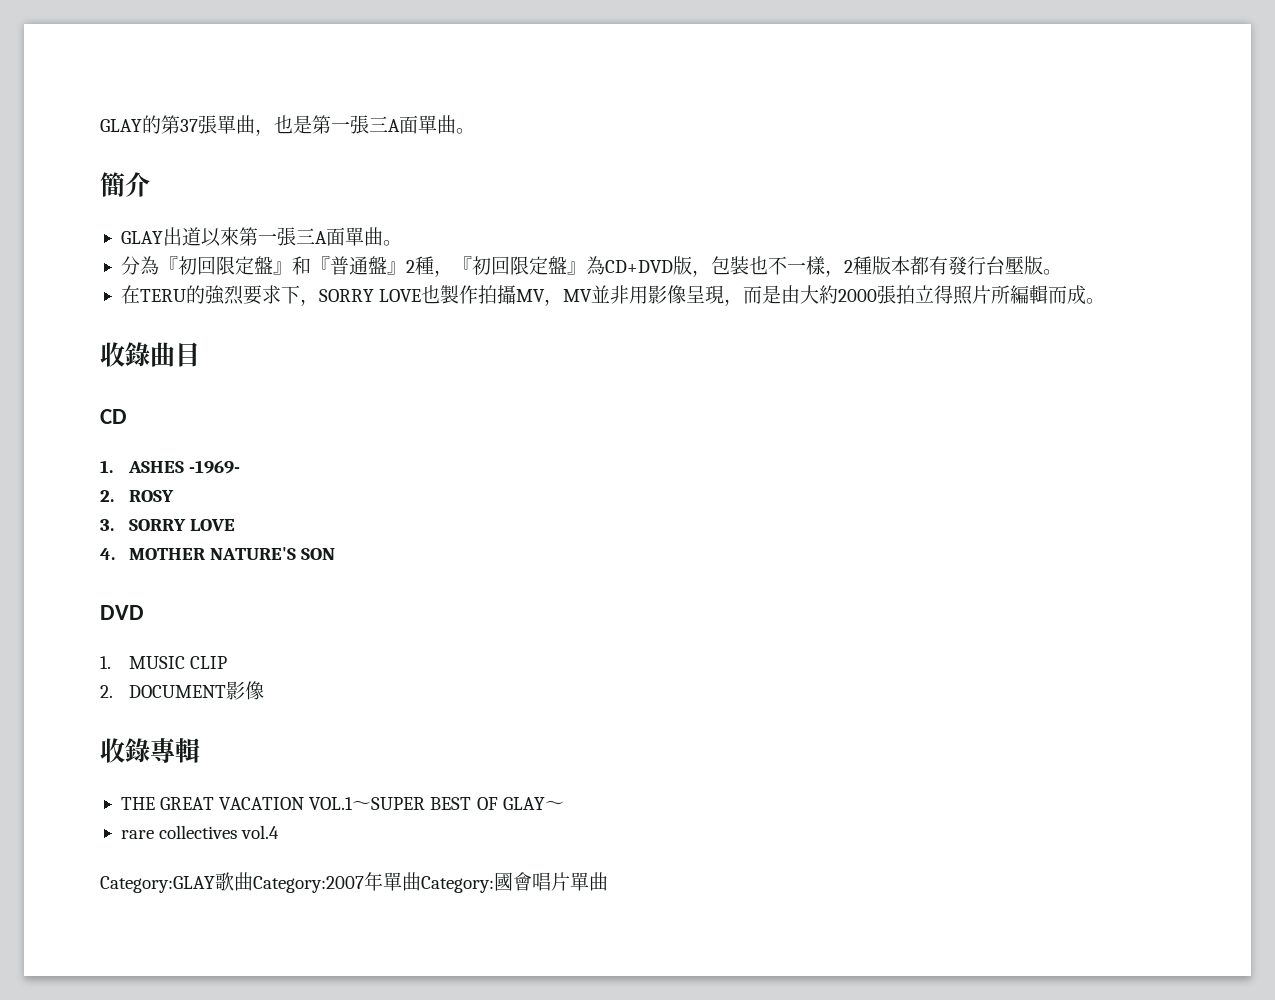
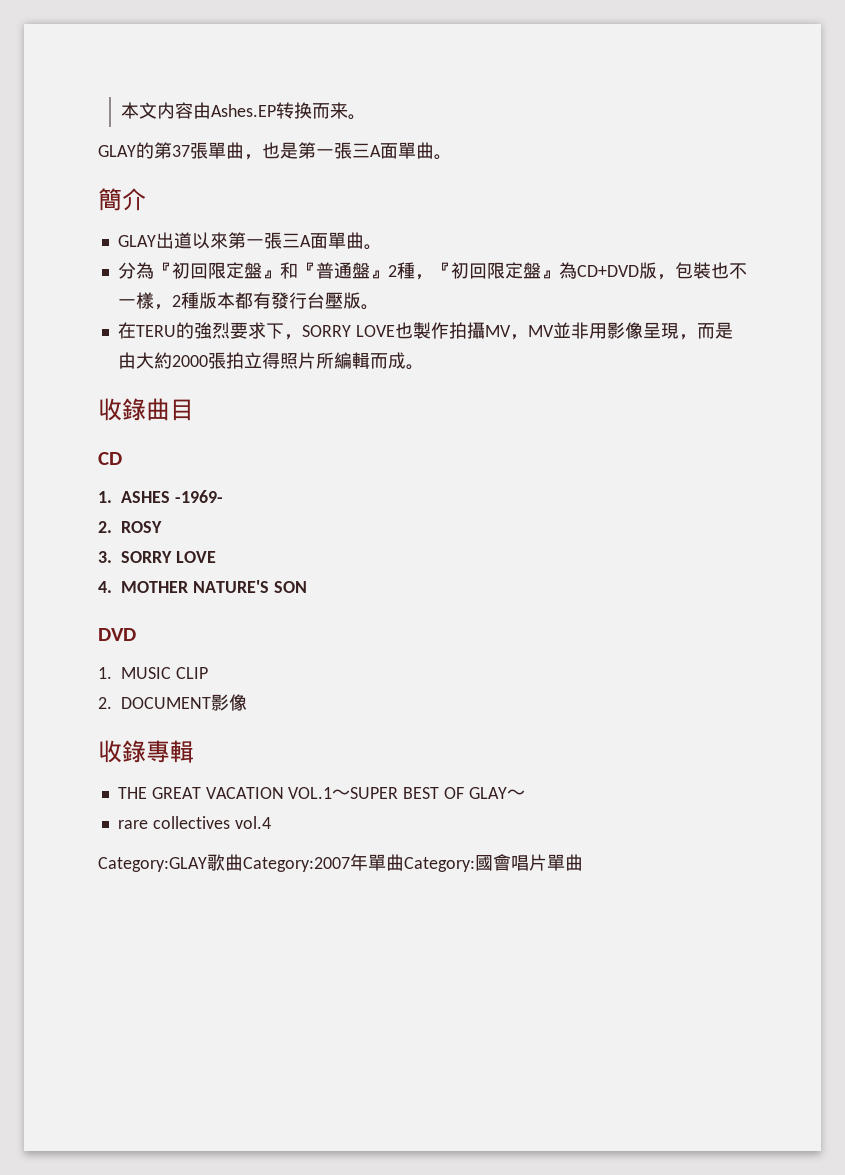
(100, 125) none -> [121,102,367,120] 本文内容由Ashes.EP转换而来。 //

